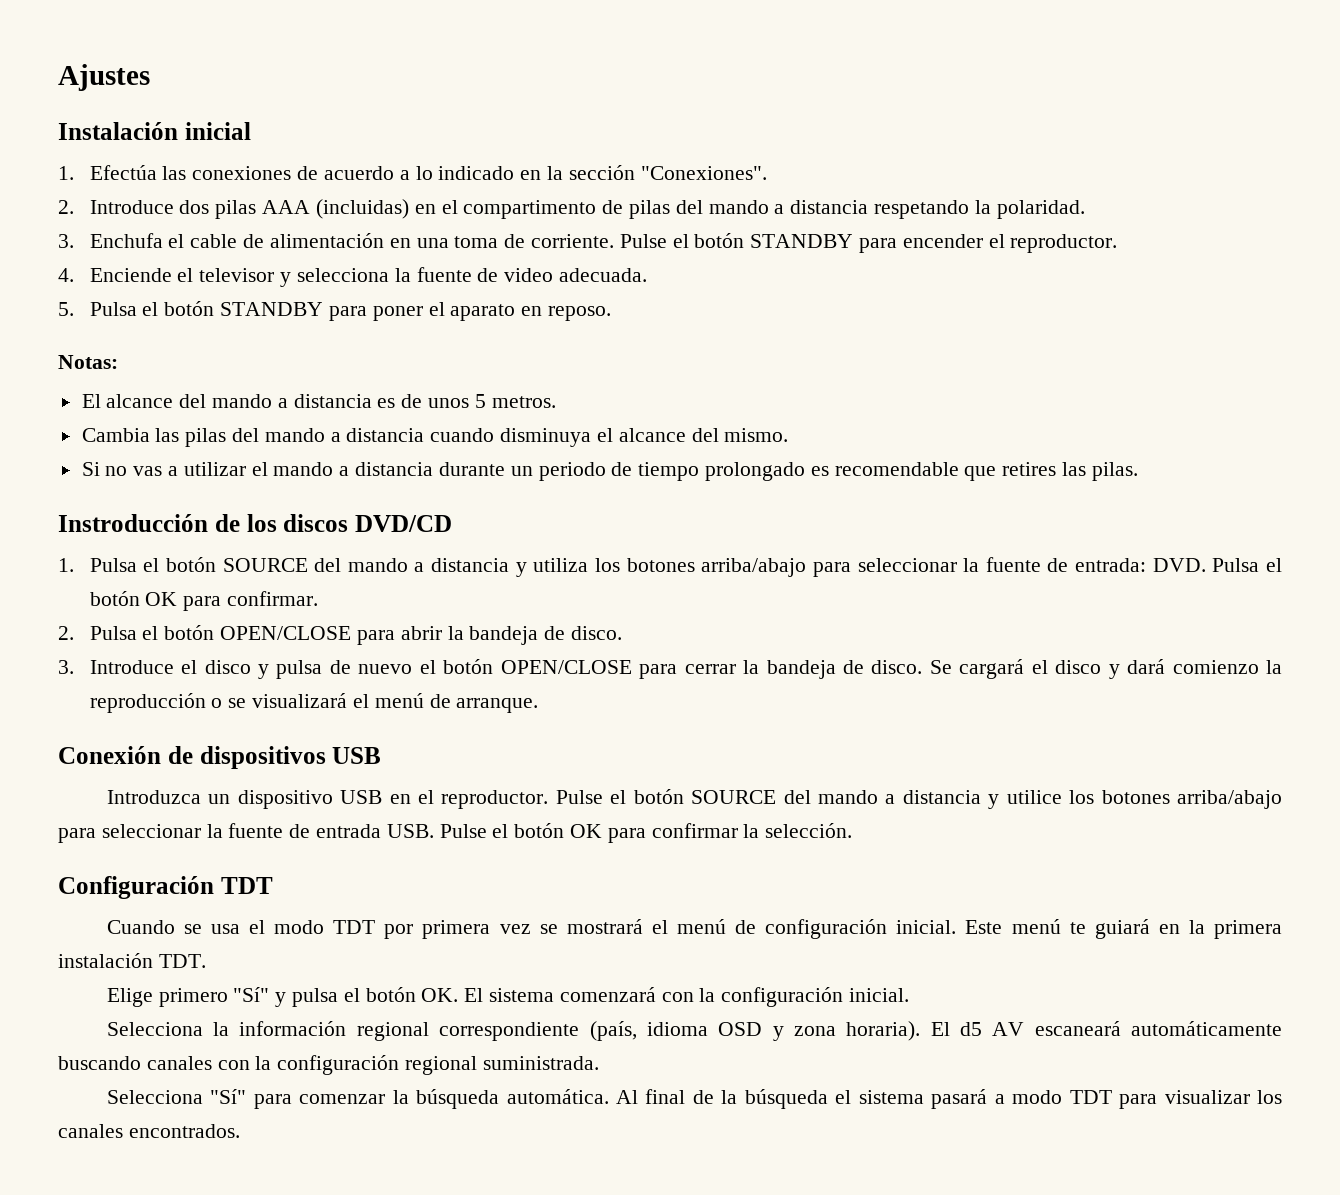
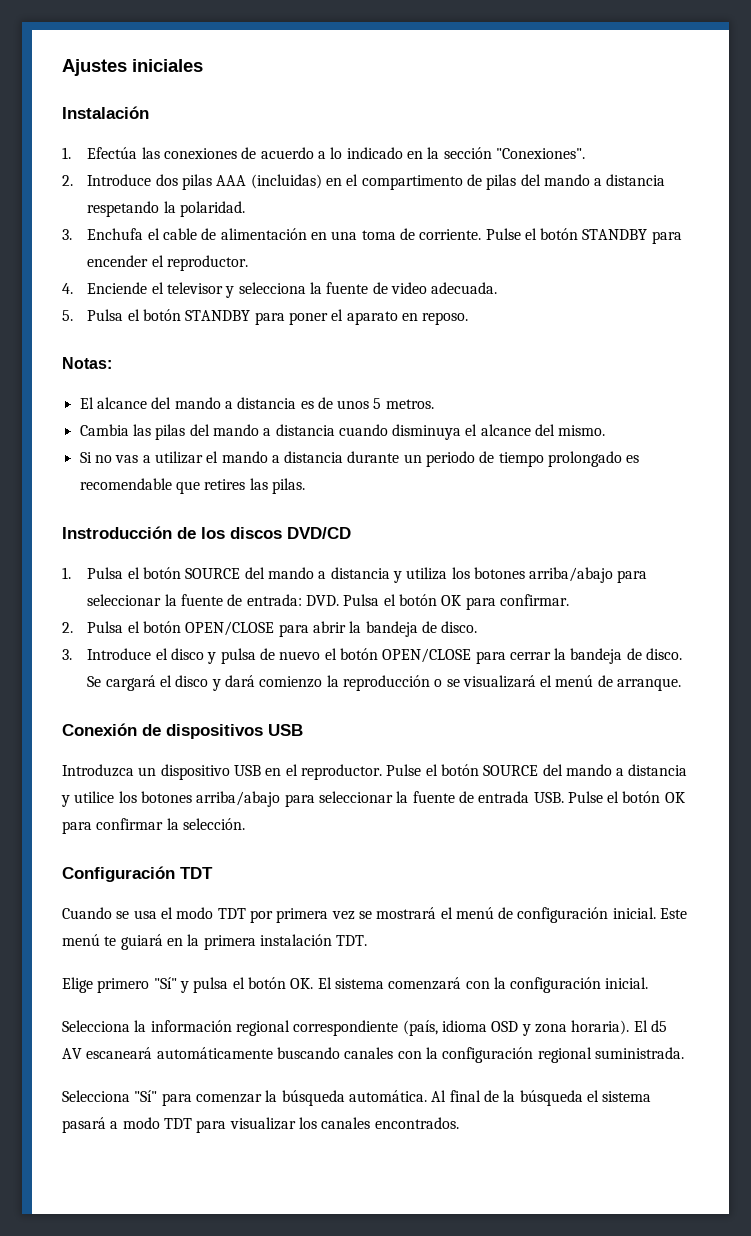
(150, 77) none -> [132,59,203,72] iniciales
[184,122,251,140] inicial -> (149, 112) none

